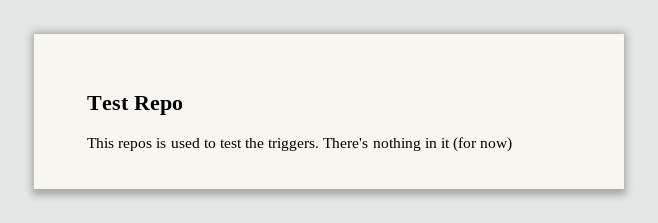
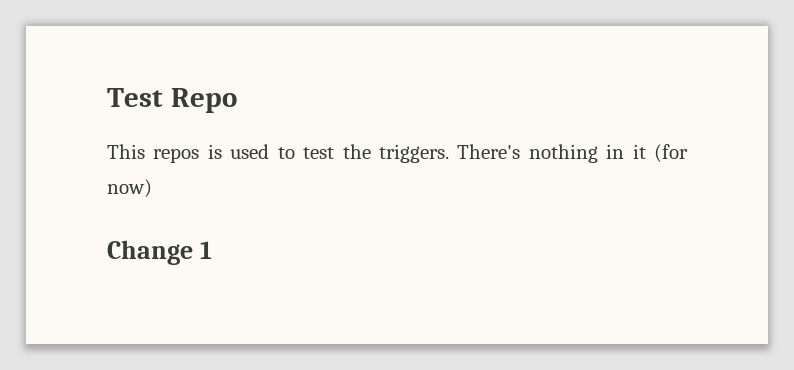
(513, 144) none -> [107,240,212,265] // Change 1

